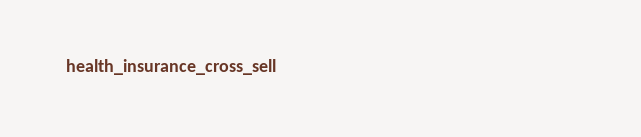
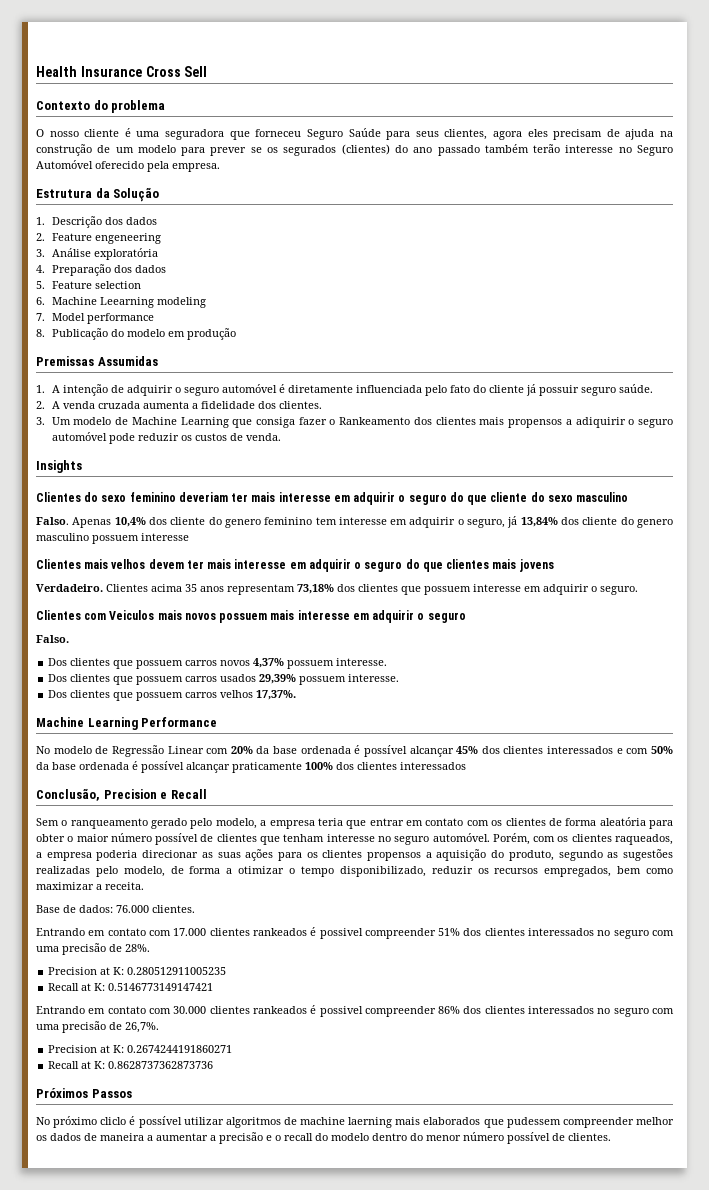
[66,59,276,75] health_insurance_cross_sell -> [36,66,208,77] [36,100,166,113] [36,128,673,140] [36,144,673,156] [36,160,220,172] [36,187,160,202] [36,216,157,228] [36,233,161,244] [36,248,158,260] [36,264,166,276] [36,281,141,289] [36,297,206,308] [36,313,154,324] [36,328,236,340] [36,356,158,366] [36,384,653,396] [36,401,322,409] [36,417,674,428] [51,432,281,444] [36,460,82,473] [36,492,629,505] [36,516,673,528] [36,533,189,544] [36,559,554,572] [36,584,638,595] [36,610,466,623] [36,635,69,643] [48,658,388,669] [48,674,400,685] [48,690,297,701] [36,717,218,730] [36,745,674,757] [36,761,466,773] [36,788,207,801] [36,817,673,829] [36,833,673,845] [36,849,673,861] [36,866,674,877] [36,882,144,890] [36,905,195,913] [36,927,674,939] [36,943,150,955] [48,967,227,975] [48,983,214,991] [36,1005,674,1017] [36,1021,159,1033] [48,1045,233,1053] [48,1061,214,1069] [36,1088,132,1098] [36,1116,674,1128] [36,1132,611,1144] Health Insurance Cross Sell // Contexto do problema // O nosso cliente é uma seguradora que forneceu Seguro Saúde para seus clientes, agora eles precisam de ajuda na construção de um modelo para prever se os segurados (clientes) do ano passado também terão interesse no Seguro Automóvel oferecido pela empresa. // Estrutura da Solução // 1. Descrição dos dados // 2. Feature engeneering // 3. Análise exploratória // 4. Preparação dos dados // 5. Feature selection // 6. Machine Leearning modeling // 7. Model performance // 8. Publicação do modelo em produção // Premissas Assumidas // 1. A intenção de adquirir o seguro automóvel é diretamente influenciada pelo fato do cliente já possuir seguro saúde. // 2. A venda cruzada aumenta a fidelidade dos clientes. // 3. Um modelo de Machine Learning que consiga fazer o Rankeamento dos clientes mais propensos a adiquirir o seguro automóvel pode reduzir os custos de venda. // Insights // Clientes do sexo feminino deveriam ter mais interesse em adquirir o seguro do que cliente do sexo masculino // Falso. Apenas 10,4% dos cliente do genero feminino tem interesse em adquirir o seguro, já 13,84% dos cliente do genero masculino possuem interesse // Clientes mais velhos devem ter mais interesse em adquirir o seguro do que clientes mais jovens // Verdadeiro. Clientes acima 35 anos representam 73,18% dos clientes que possuem interesse em adquirir o seguro. // Clientes com Veiculos mais novos possuem mais interesse em adquirir o seguro // Falso. // Dos clientes que possuem carros novos 4,37% possuem interesse. // Dos clientes que possuem carros usados 29,39% possuem interesse. // Dos clientes que possuem carros velhos 17,37%. // Machine Learning Performance // No modelo de Regressão Linear com 20% da base ordenada é possível alcançar 45% dos clientes interessados e com 50% da base ordenada é possível alcançar praticamente 100% dos clientes interessados // Conclusão, Precision e Recall // Sem o ranqueamento gerado pelo modelo, a empresa teria que entrar em contato com os clientes de forma aleatória para obter o maior número possível de clientes que tenham interesse no seguro automóvel. Porém, com os clientes raqueados, a empresa poderia direcionar as suas ações para os clientes propensos a aquisição do produto, segundo as sugestões realizadas pelo modelo, de forma a otimizar o tempo disponibilizado, reduzir os recursos empregados, bem como maximizar a receita. // Base de dados: 76.000 clientes. // Entrando em contato com 17.000 clientes rankeados é possivel compreender 51% dos clientes interessados no seguro com uma precisão de 28%. // Precision at K: 0.280512911005235 // Recall at K: 0.5146773149147421 // Entrando em contato com 30.000 clientes rankeados é possivel compreender 86% dos clientes interessados no seguro com uma precisão de 26,7%. // Precision at K: 0.2674244191860271 // Recall at K: 0.8628737362873736 // Próximos Passos // No próximo cliclo é possível utilizar algoritmos de machine laerning mais elaborados que pudessem compreender melhor os dados de maneira a aumentar a precisão e o recall do modelo dentro do menor número possível de clientes.

